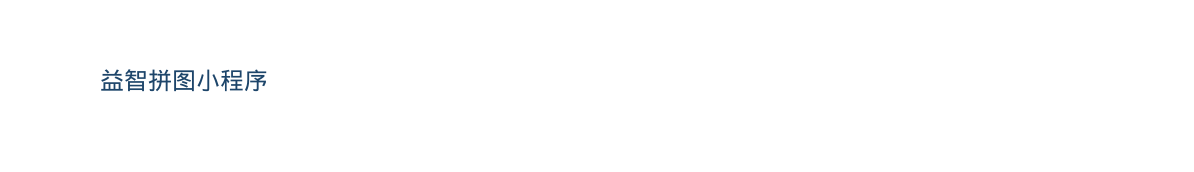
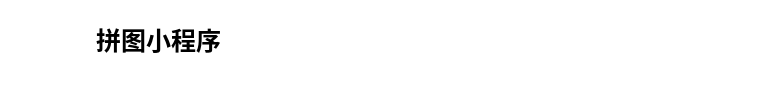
[100,69,148,92] 益智 -> (96, 40) none

